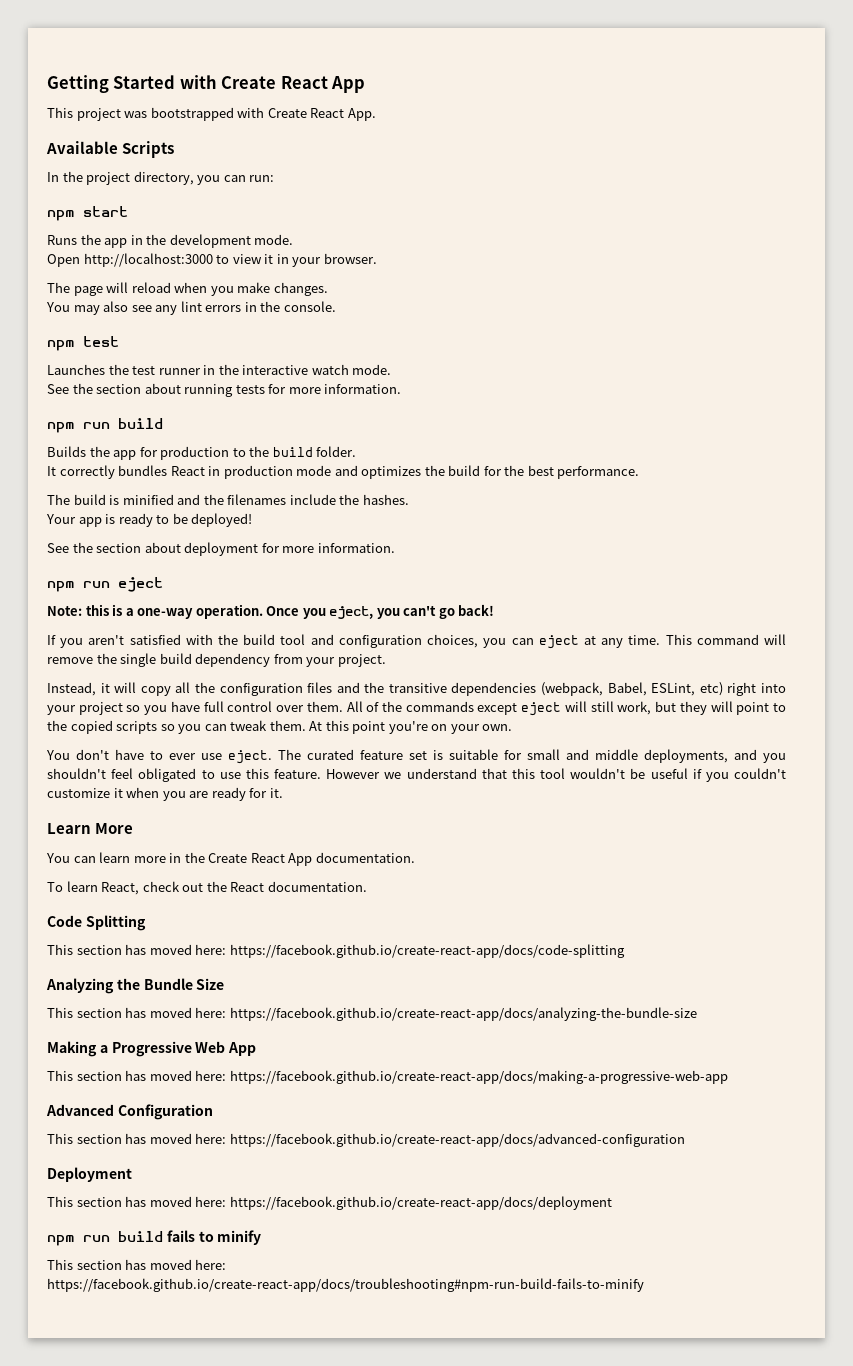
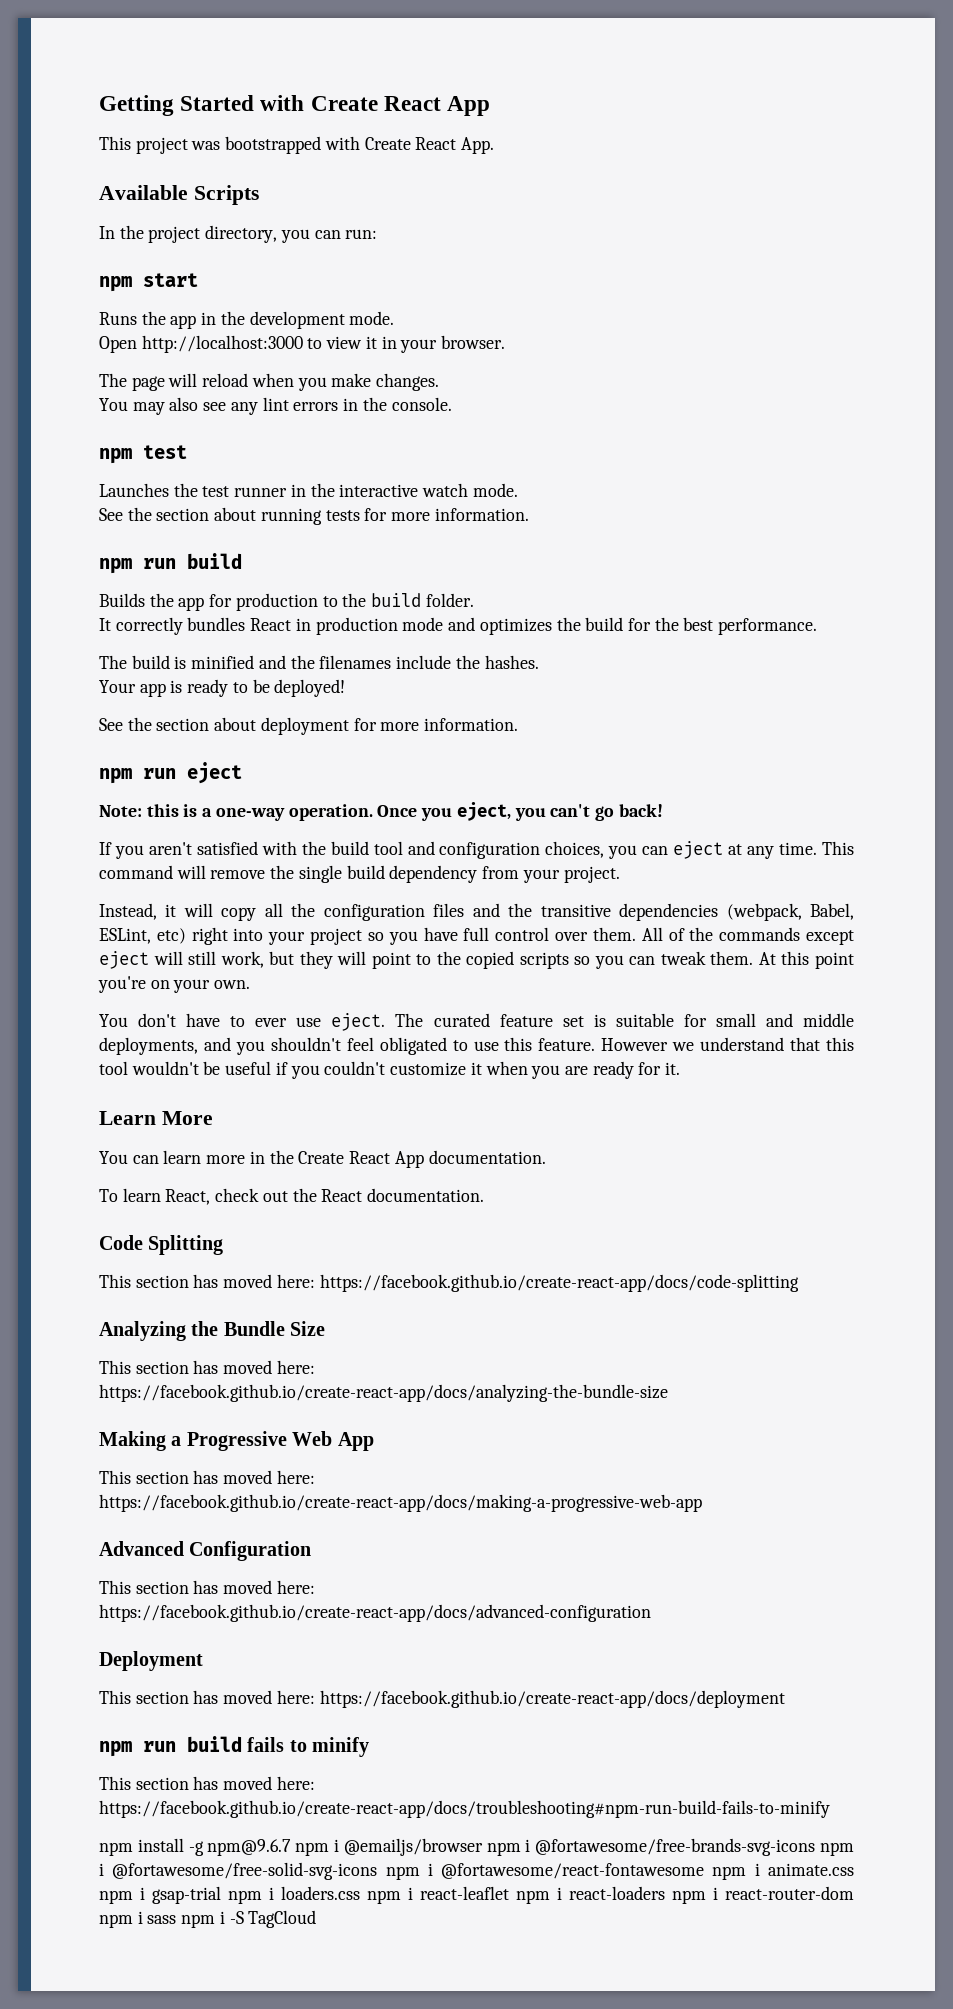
(644, 1285) none -> [99,1838,854,1856] [99,1862,855,1880] [99,1886,854,1904] [99,1910,317,1928] // npm install -g npm@9.6.7 npm i @emailjs/browser npm i @fortawesome/free-brands-svg-icons npm i @fortawesome/free-solid-svg-icons npm i @fortawesome/react-fontawesome npm i animate.css npm i gsap-trial npm i loaders.css npm i react-leaflet npm i react-loaders npm i react-router-dom npm i sass npm i -S TagCloud

